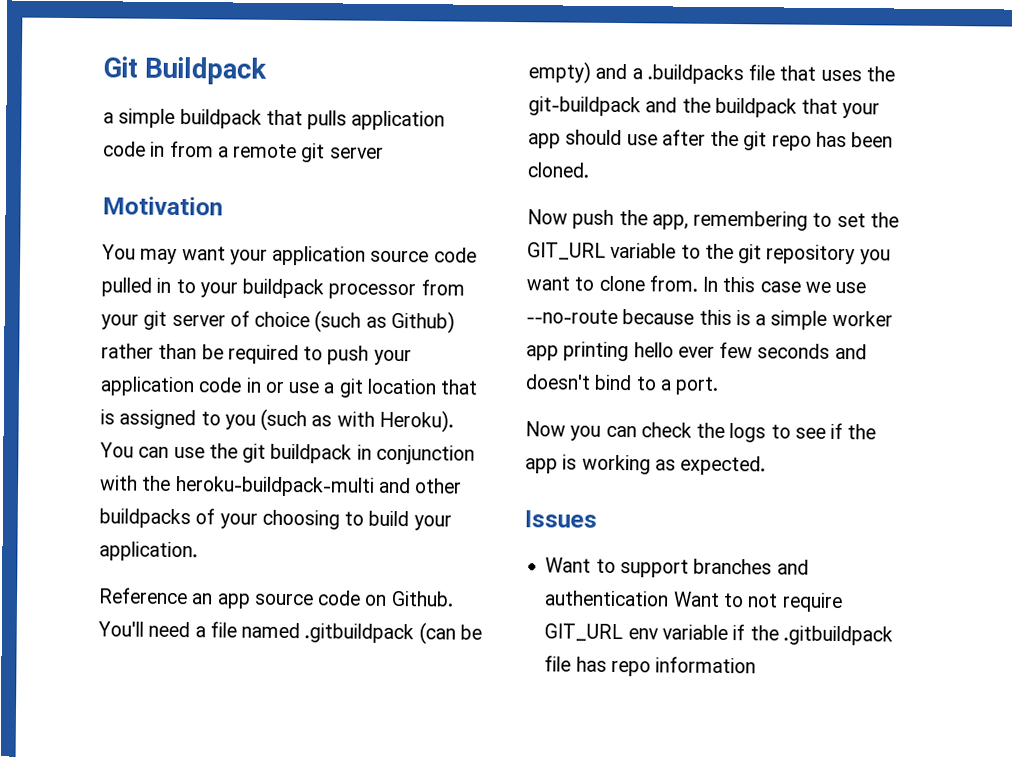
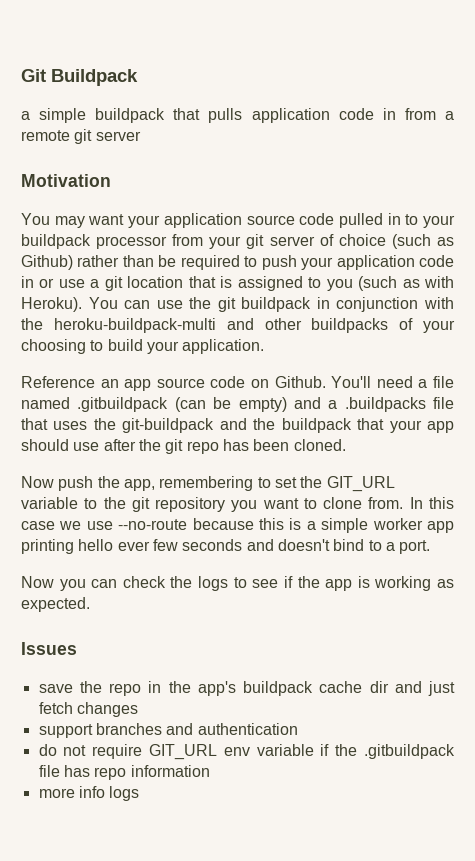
[545,557,616,573] Want to -> [38,681,456,696] [38,702,138,717] save the repo in the app's buildpack cache dir and just fetch changes //
[672,591,744,608] Want to -> [38,744,57,756] // do
(757, 665) none -> [38,786,140,801] // more info logs

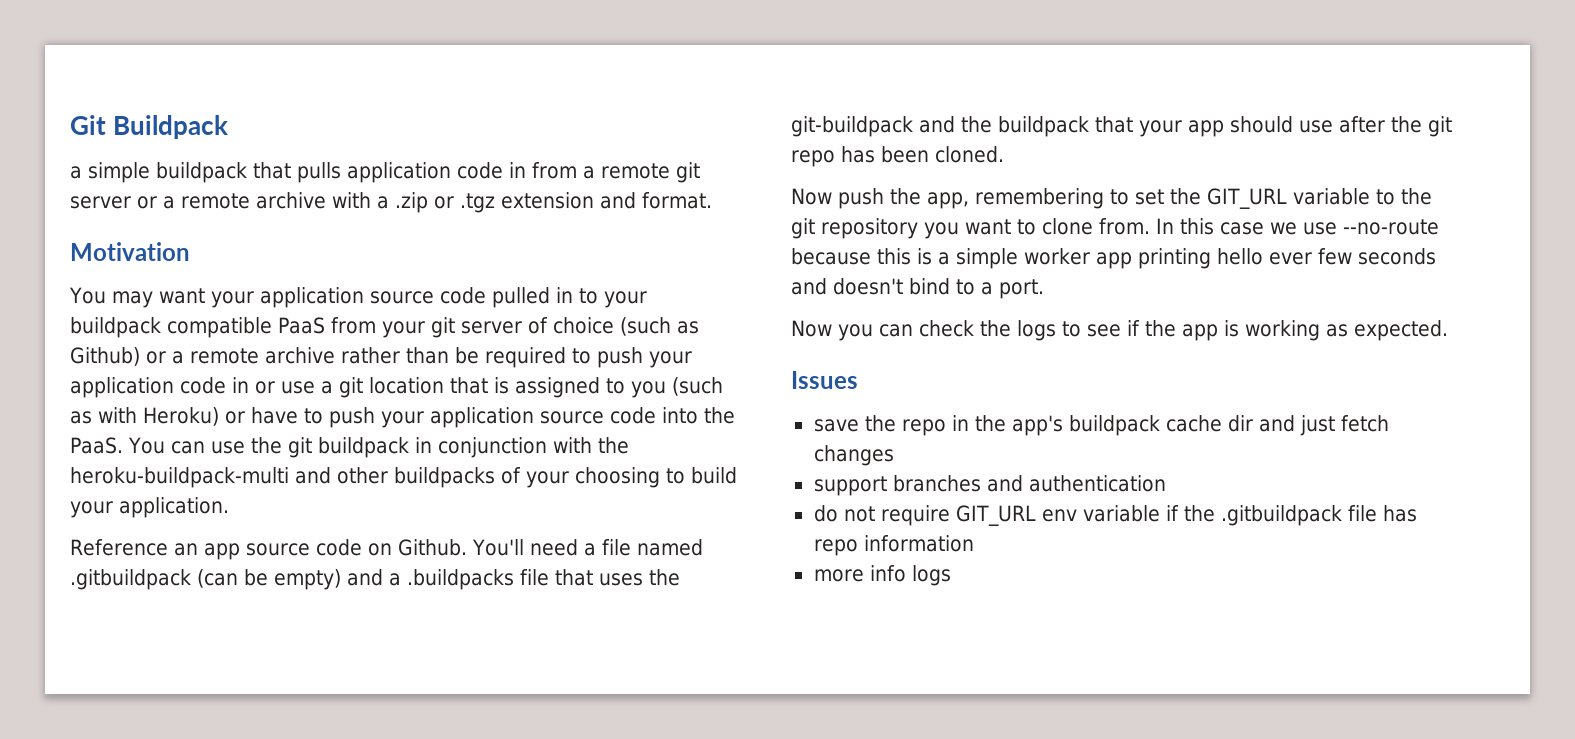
(141, 136) none -> [137,192,712,213] or a remote archive with a .zip or .tgz extension and format.
[96,236,168,249] processor -> [167,317,325,338] compatible PaaS
(73, 262) none -> [146,347,335,364] or a remote archive
[21,297,82,312] Heroku). -> [143,407,735,428] [70,437,123,454] Heroku) or have to push your application source code into the PaaS.

